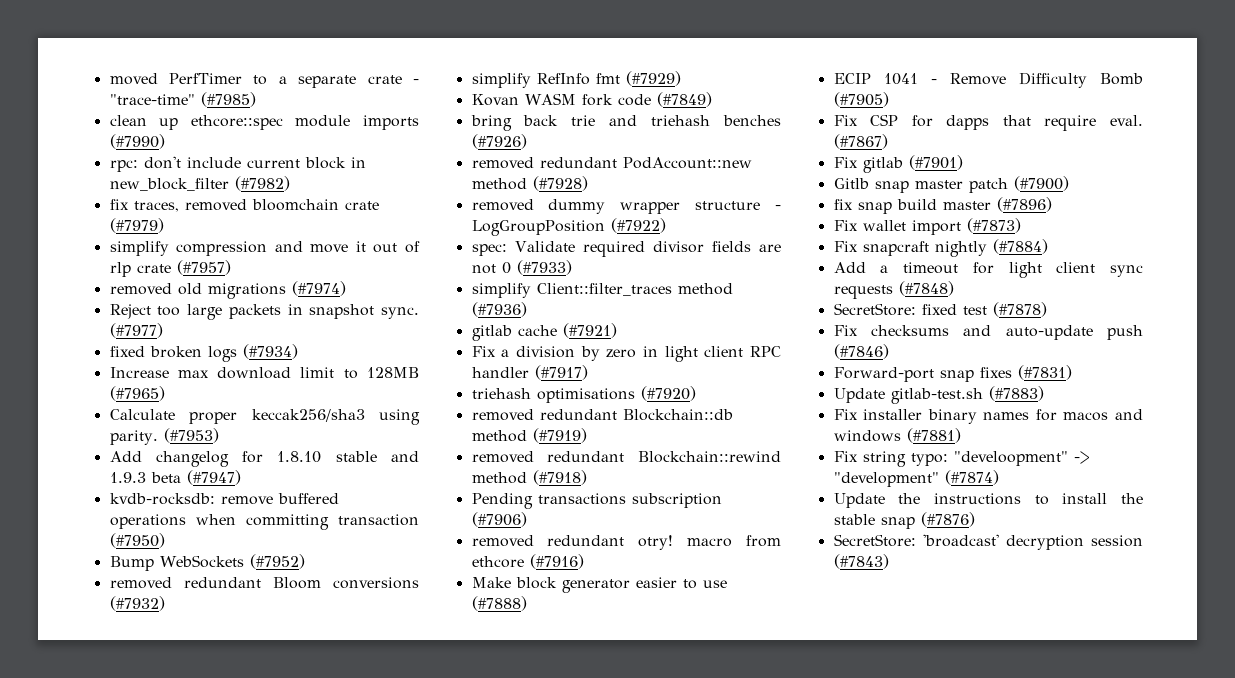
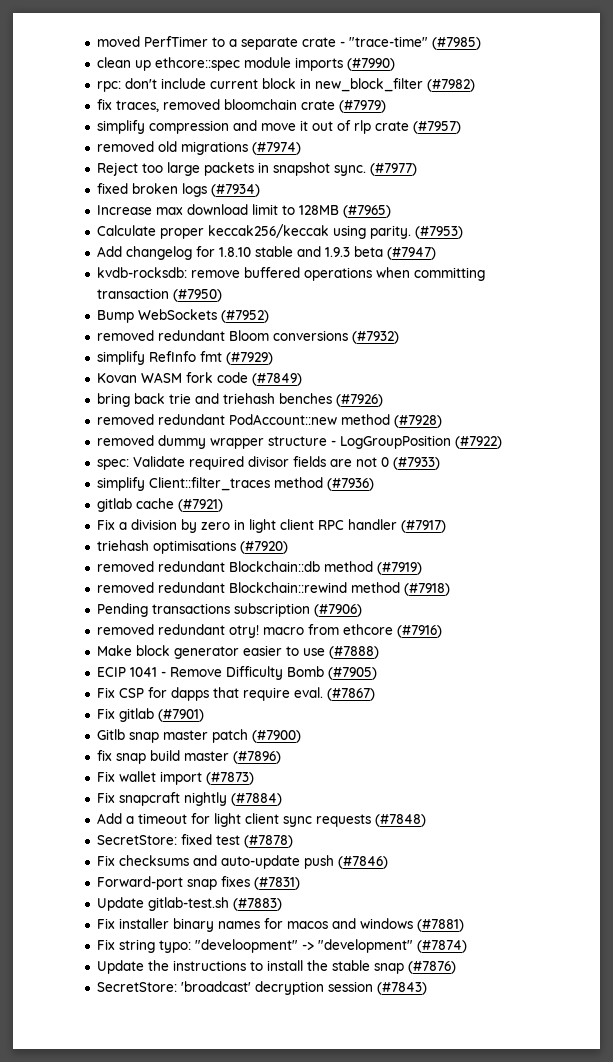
[251,409,365,422] keccak256/sha3 -> [207,224,329,238] keccak256/keccak

